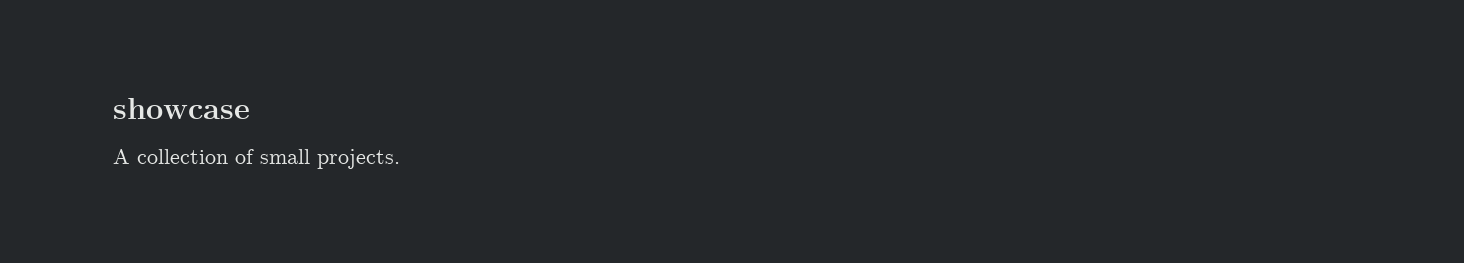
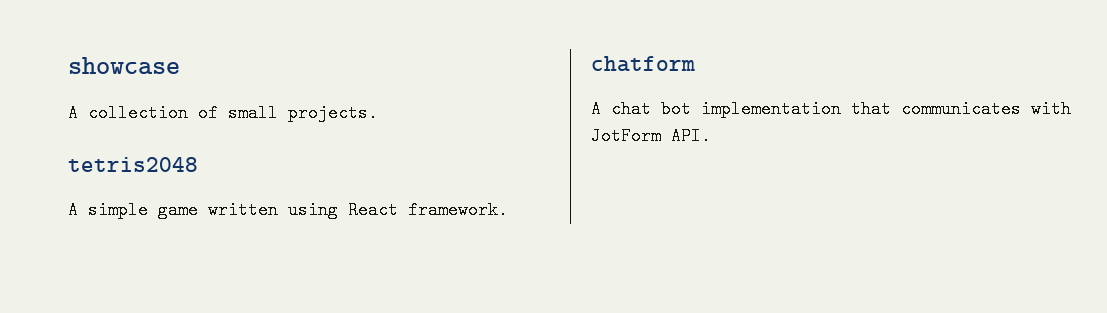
(400, 159) none -> [68,157,198,172] [68,201,508,219] [591,56,695,72] [591,100,1071,118] [591,127,711,145] // tetris2048 // A simple game written using React framework. // chatform // A chat bot implementation that communicates with JotForm API.

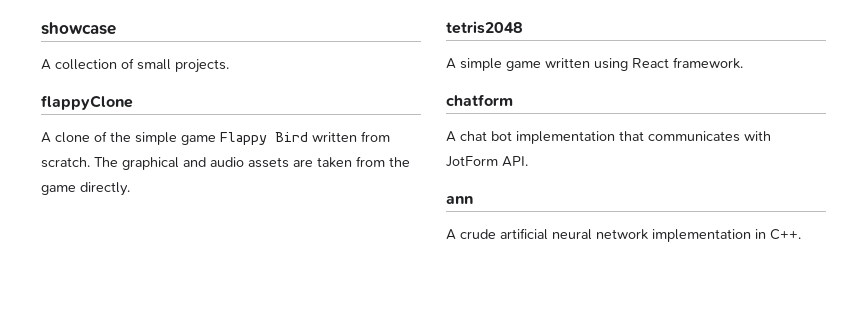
(378, 113) none -> [41,95,133,110] [41,131,390,145] [41,156,410,170] [41,182,130,196] // flappyClone // A clone of the simple game Flappy Bird written from scratch. The graphical and audio assets are taken from the game directly.
(711, 136) none -> [446,195,473,204] [446,228,801,242] // ann // A crude artificial neural network implementation in C++.

